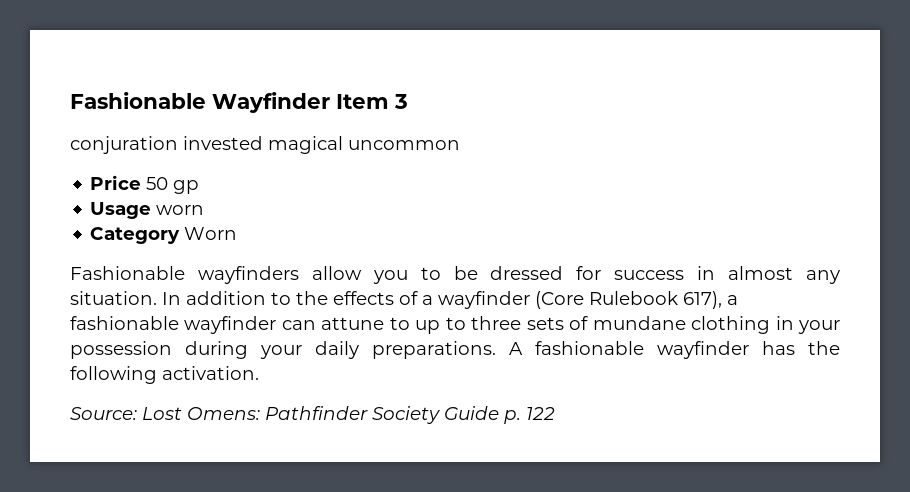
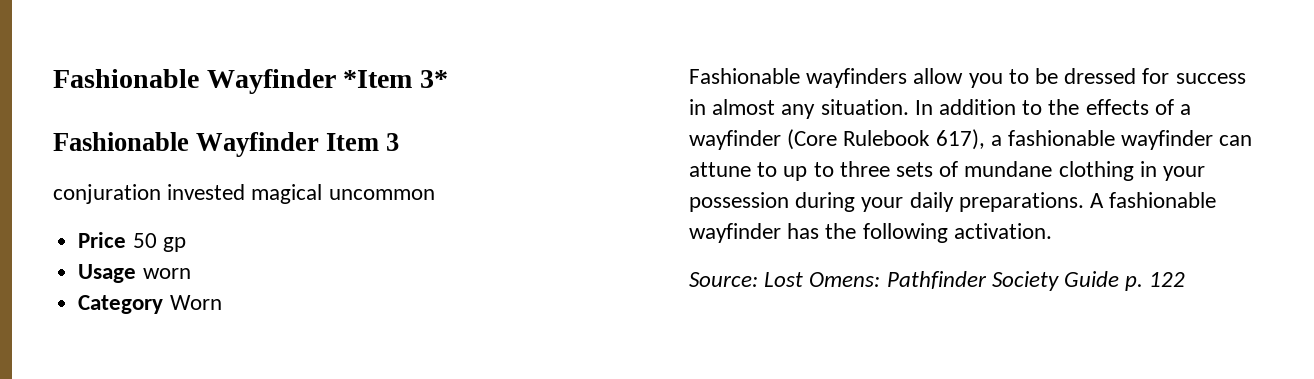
[70,92,330,113] Fashionable Wayfinder -> [53,69,448,94] [53,132,320,157] Fashionable Wayfinder *Item 3* // Fashionable Wayfinder

